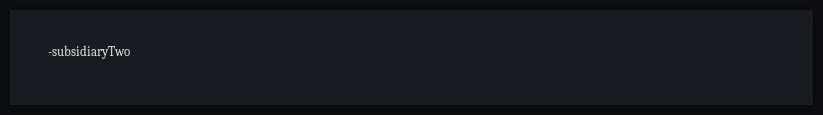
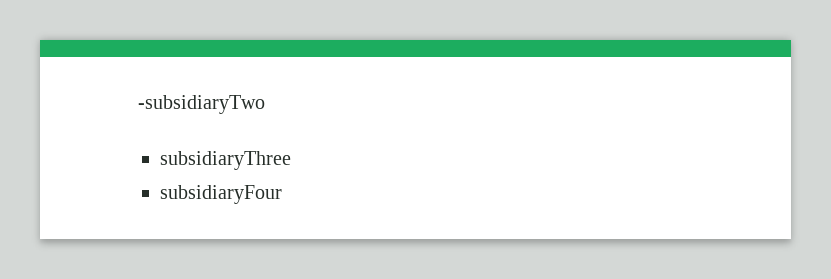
(130, 52) none -> [160,151,291,170] [160,185,282,204] // subsidiaryThree // subsidiaryFour

